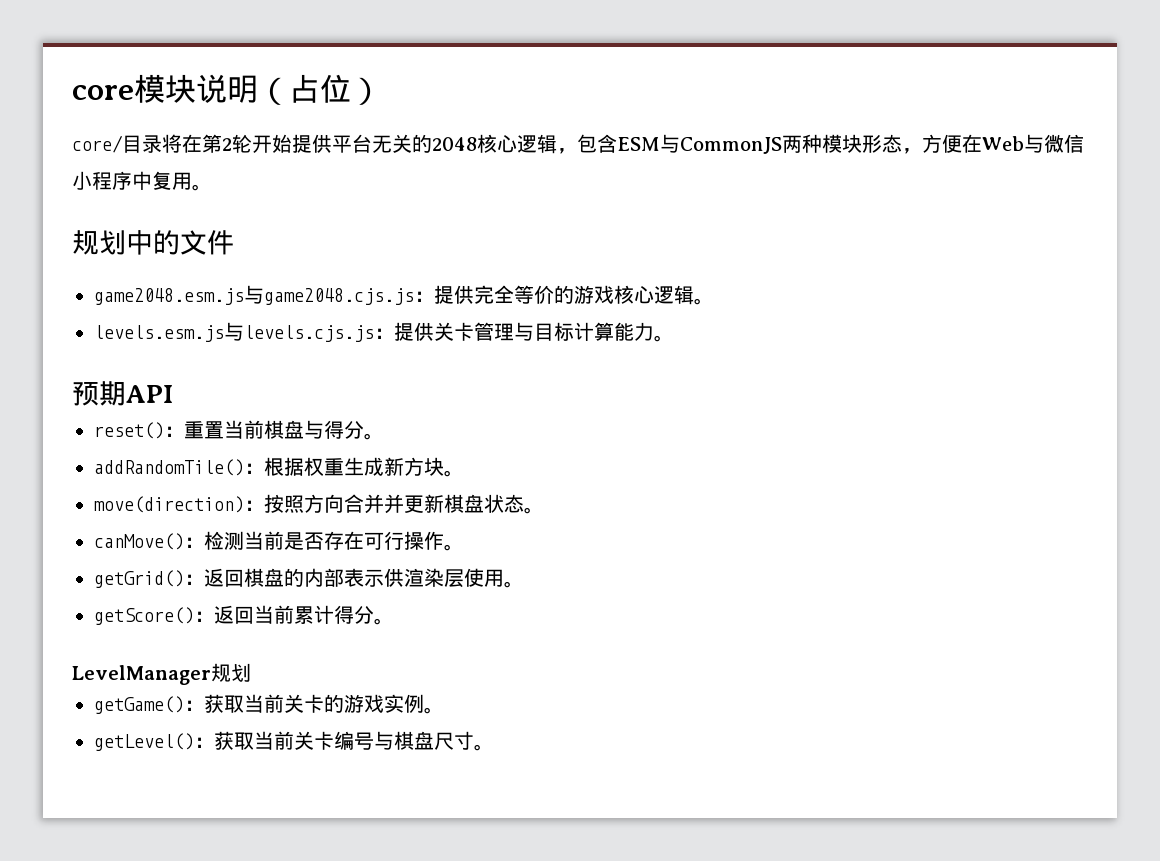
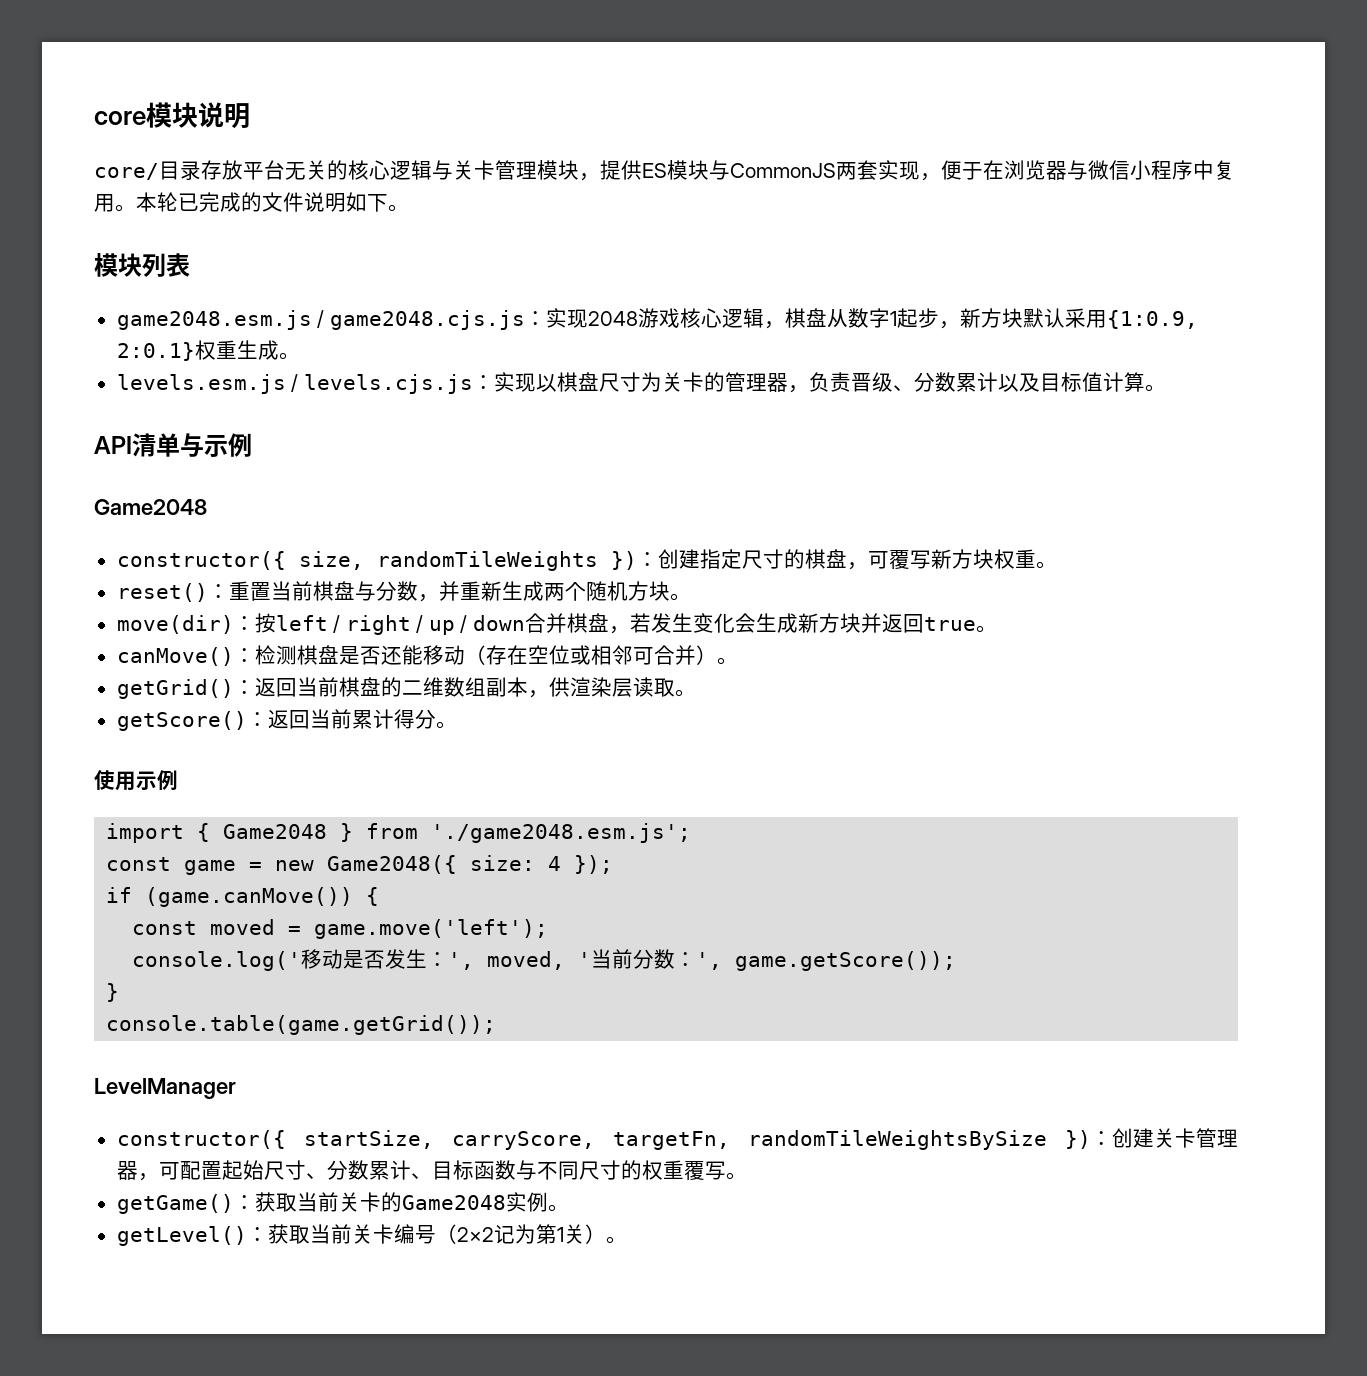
[258,74,382,105] （占位） -> (250, 116) none
[162,134,332,153] 将在第2轮开始提供 -> [201,160,243,180] 存放
[432,134,1024,154] 2048核心逻辑，包含ESM与CommonJS两种模块形态，方便在Web -> [348,160,1067,181] 核心逻辑与关卡管理模块，提供ES模块与CommonJS两套实现，便于在浏览器
[72,230,153,255] // 规划中 -> [136,192,241,212] 本轮已完成
[94,285,714,305] [94,322,674,342] [72,381,126,406] // game2048.esm.js与game2048.cjs.js：提供完全等价的游戏核心逻辑。 // levels.esm.js与levels.cjs.js：提供关卡管理与目标计算能力。 // 预期 -> [304,192,409,212] [94,253,190,277] [116,308,1198,330] [116,340,300,361] [116,372,1166,394] 说明如下。 // 模块列表 // game2048.esm.js / game2048.cjs.js：实现2048游戏核心逻辑，棋盘从数字1起步，新方块默认采用{1:0.9, 2:0.1}权重生成。 // levels.esm.js / levels.cjs.js：实现以棋盘尺寸为关卡的管理器，负责晋级、分数累计以及目标值计算。 //
(173, 394) none -> [132,433,252,457] [94,499,207,515] [116,549,1057,571] 清单与示例 // Game2048 // constructor({ size, randomTileWeights })：创建指定尺寸的棋盘，可覆写新方块权重。
[324,420,384,440] [94,457,464,477] [94,494,544,514] [94,531,464,551] [94,568,384,588] 得分。 // addRandomTile()：根据权重生成新方块。 // move(direction)：按照方向合并并更新棋盘状态。 // canMove()：检测当前是否存在可行操作。 // getGrid()：返回棋盘的内部表示 -> [375,581,691,602] [116,613,997,635] [116,645,738,666] [116,677,549,699] 分数，并重新生成两个随机方块。 // move(dir)：按left / right / up / down合并棋盘，若发生变化会生成新方块并返回true。 // canMove()：检测棋盘是否还能移动（存在空位或相邻可合并）。 // getGrid()：返回当前棋盘的二维数组副本，
[464,568,504,587] 使用 -> [632,677,675,697] 读取
[72,663,251,685] LevelManager规划 -> [94,770,178,791] [106,823,692,843] [106,855,614,875] [106,887,380,907] [132,919,549,939] [132,949,957,971] [106,983,120,1002] [106,1015,497,1035] [94,1078,236,1099] [116,1128,1238,1150] [116,1160,747,1181] 使用示例 // import { Game2048 } from './game2048.esm.js'; // const game = new Game2048({ size: 4 }); // if (game.canMove()) { // const moved = game.move('left'); // console.log('移动是否发生：', moved, '当前分数：', game.getScore()); // } // console.table(game.getGrid()); // LevelManager // constructor({ startSize, carryScore, targetFn, randomTileWeightsBySize })：创建关卡管理器，可配置起始尺寸、分数累计、目标函数与不同尺寸的权重覆写。
[344,694,384,713] 游戏 -> [401,1195,506,1210] Game2048
[374,731,474,750] 与棋盘尺寸 -> [435,1224,606,1244] （2×2记为第1关）

